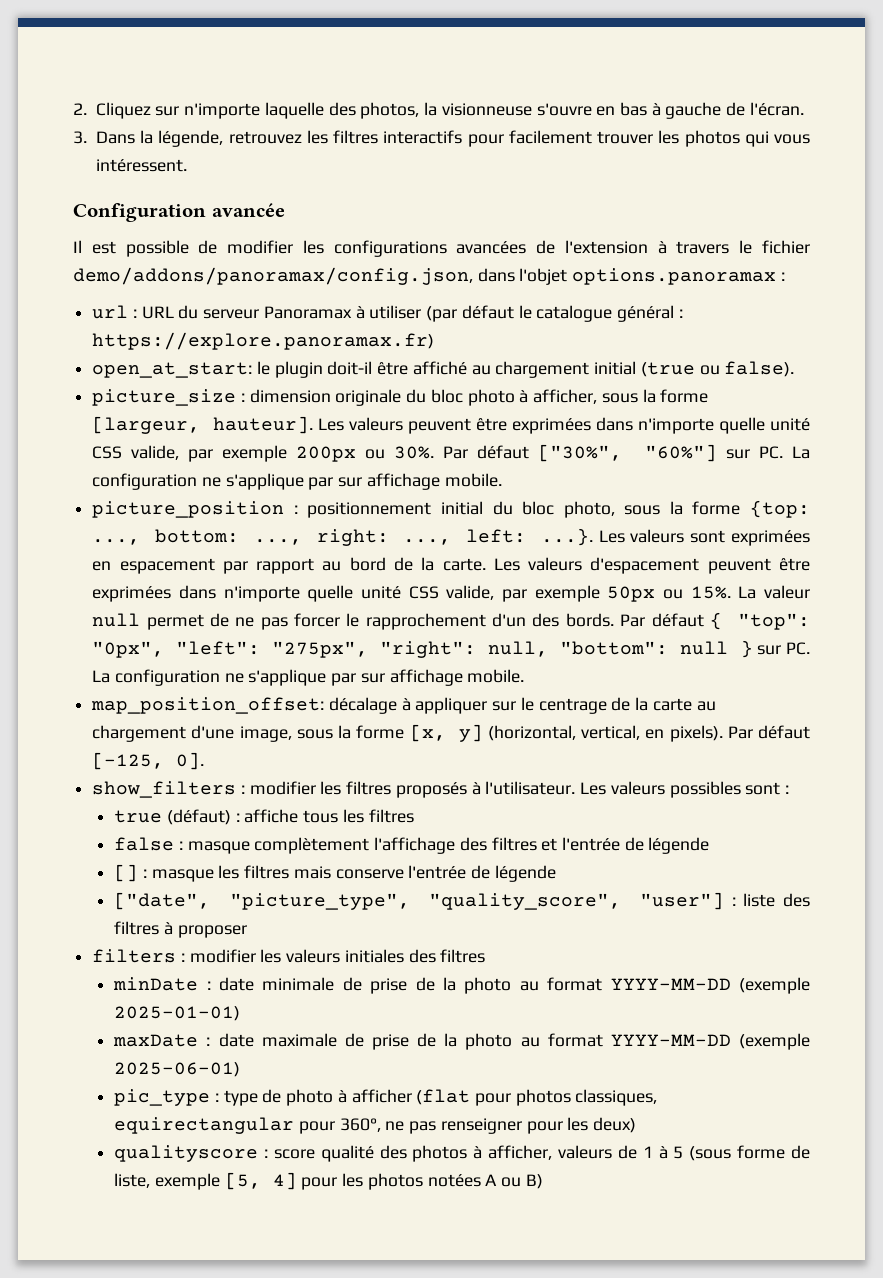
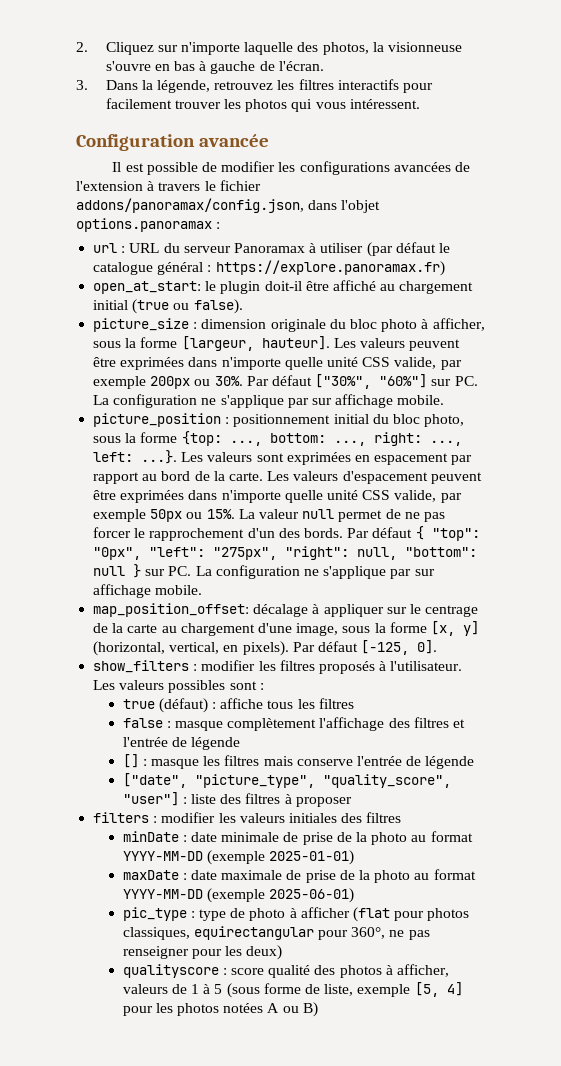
[73,267,473,285] demo/addons/panoramax/config.json, -> [76,198,304,213] addons/panoramax/config.json,

